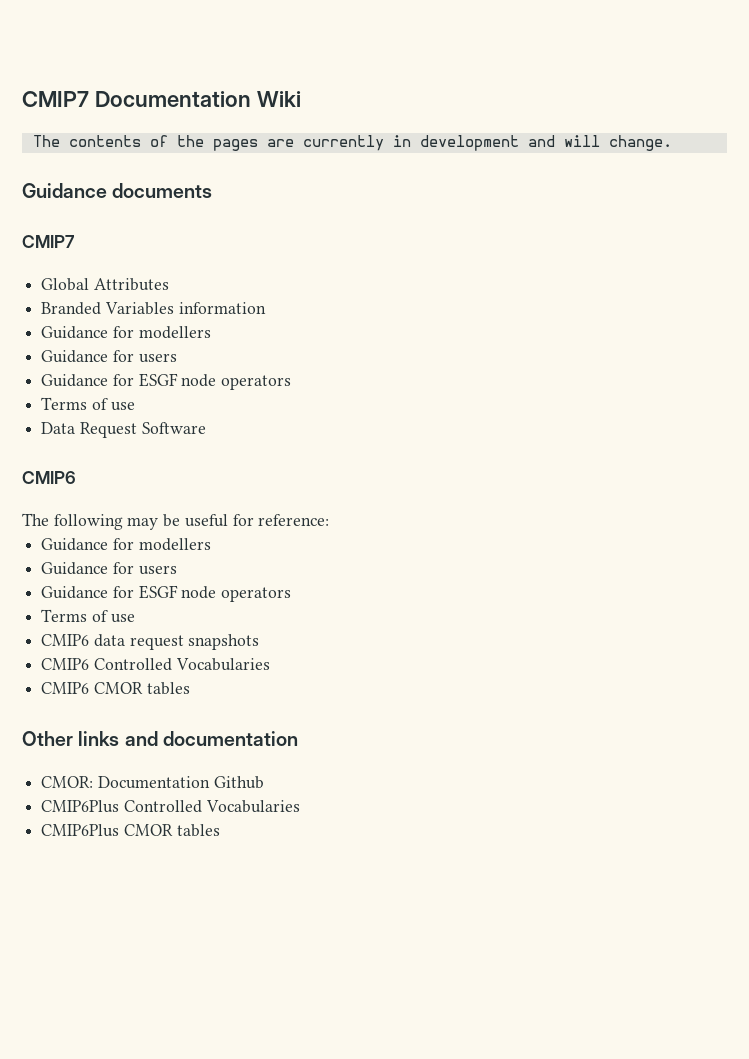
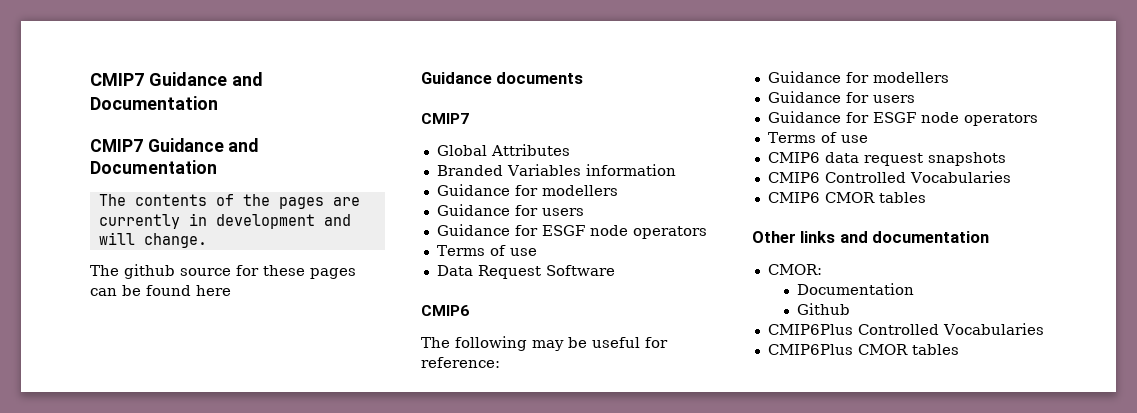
[22,91,301,107] CMIP7 Documentation Wiki -> [90,72,263,86] [90,96,218,110] [90,138,259,152] [90,160,217,174] CMIP7 Guidance and Documentation // CMIP7 Guidance and Documentation
(672, 143) none -> [90,264,356,279] [90,285,231,296] // The github source for these pages can be found here
[97,776,210,789] Documentation -> [796,283,914,295] // Documentation //

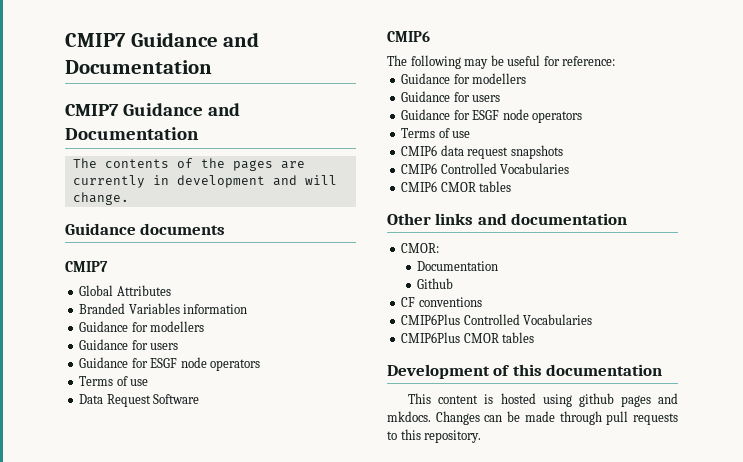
[90,264,356,279] [90,285,231,296] // The github source for these pages can be found here -> (129, 198) none
(850, 309) none -> [401,297,482,307] // CF conventions
(959, 349) none -> [387,364,663,379] [408,393,679,407] [387,411,678,425] [387,429,482,443] // Development of this documentation // This content is hosted using github pages and mkdocs. Changes can be made through pull requests to this repository.

